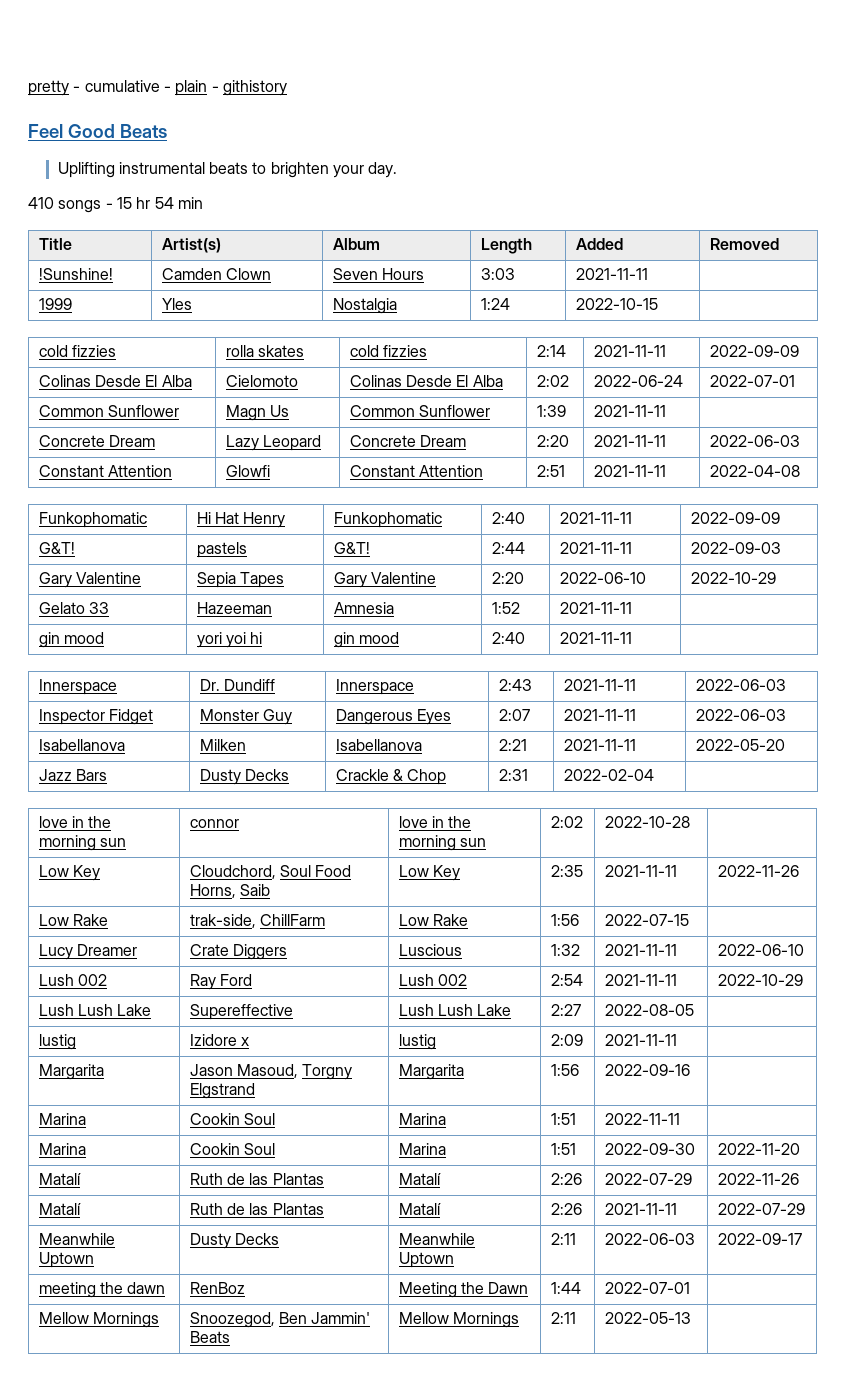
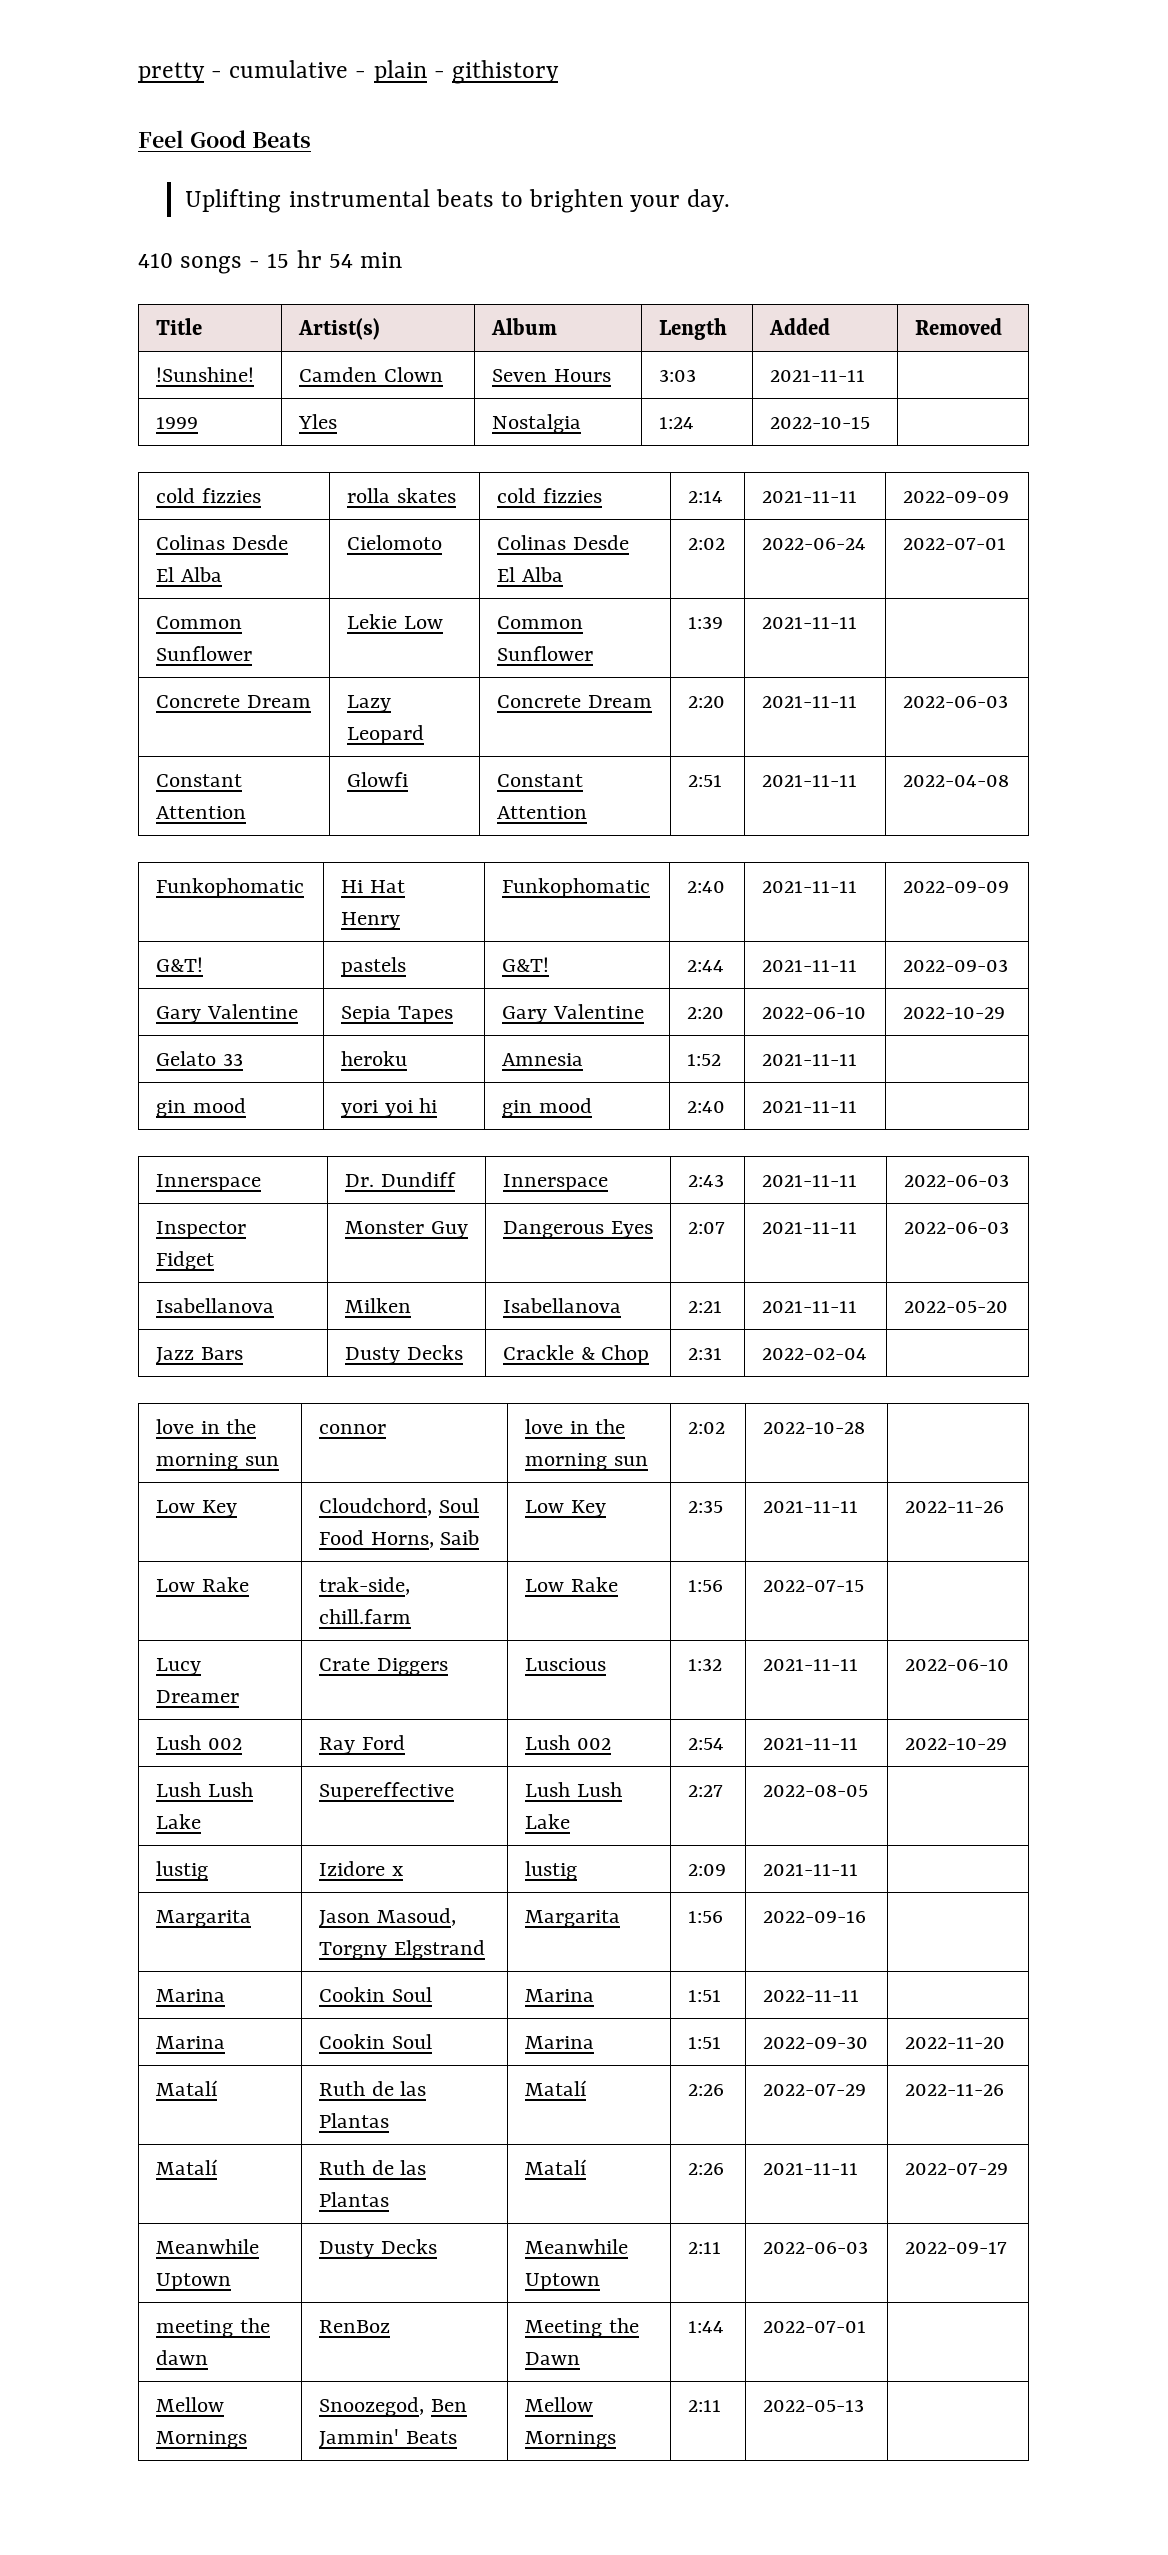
[225,405,290,421] Magn Us -> [347,614,443,629] Lekie Low
[196,602,272,614] Hazeeman -> [341,1051,408,1066] heroku
[260,914,326,926] ChillFarm -> [319,1609,412,1624] chill.farm

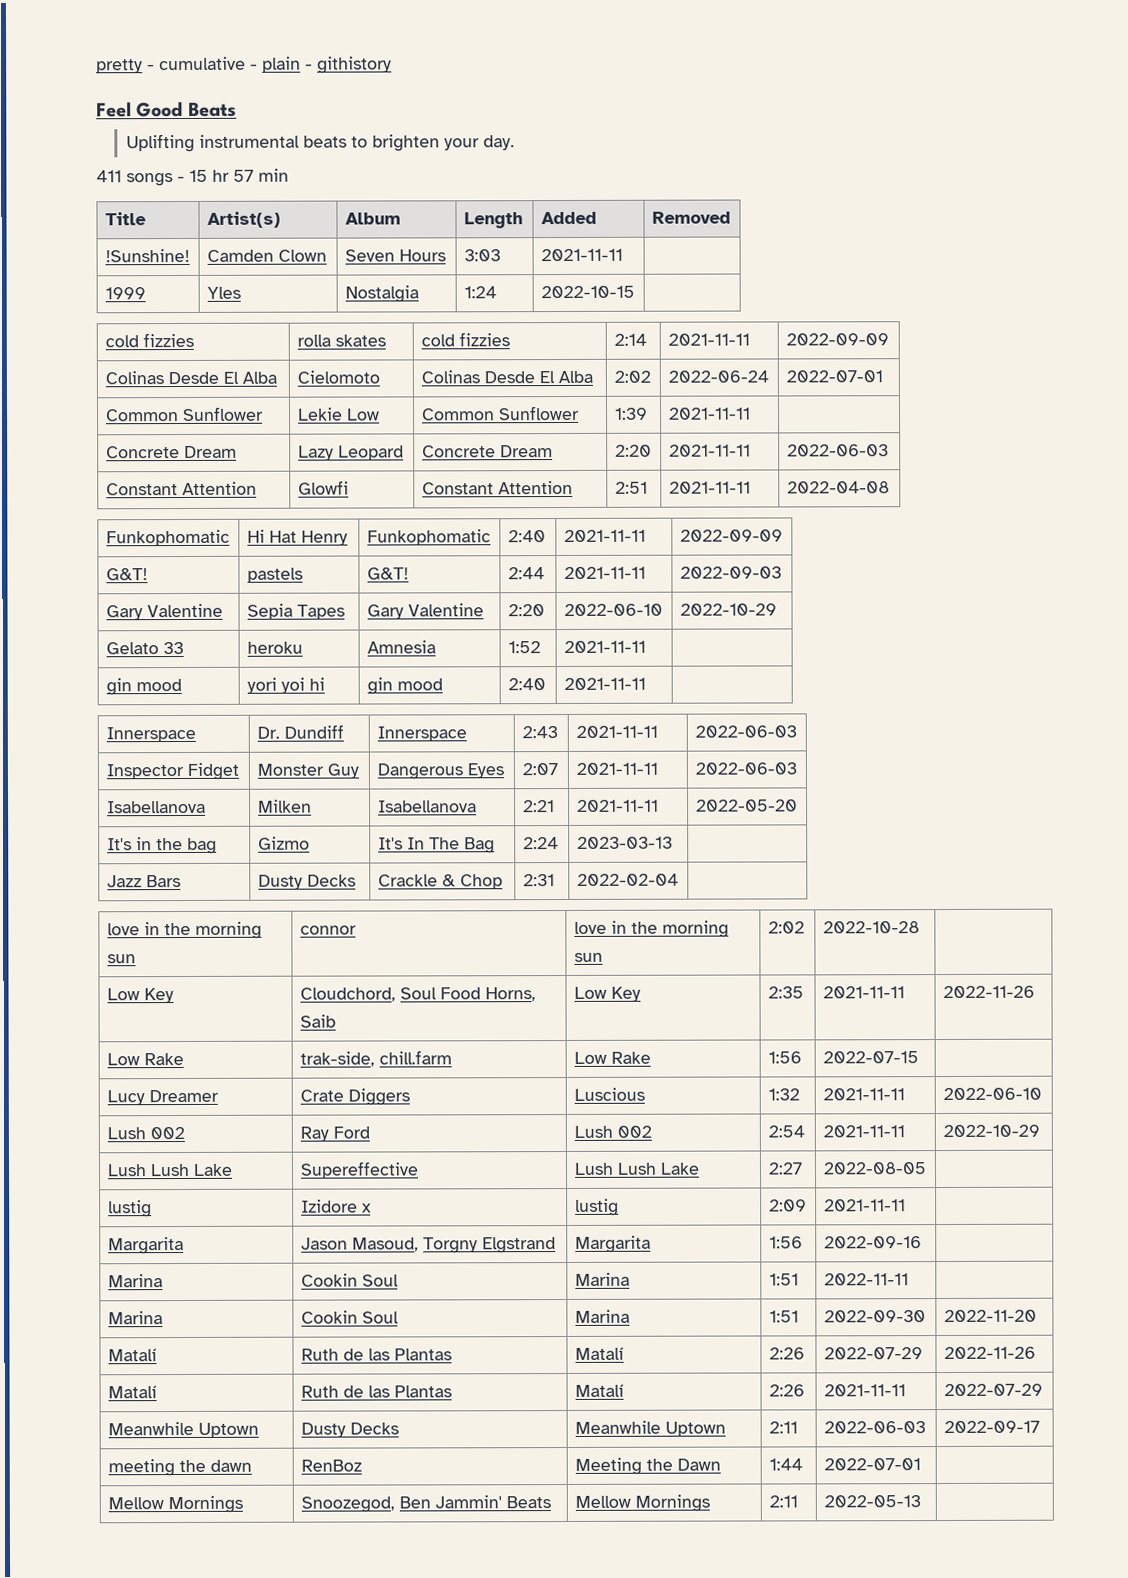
[138,253,173,268] 410 -> [96,170,122,183] 411
[328,254,353,268] 54 -> [233,169,254,182] 57
(1009, 1307) none -> [106,837,217,854] [257,836,310,850] [377,837,495,854] [522,837,559,850] [576,836,673,849] // It's in the bag | Gizmo | It's In The Bag | 2:24 | 2023-03-13 |

